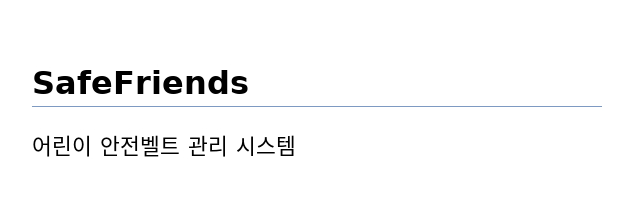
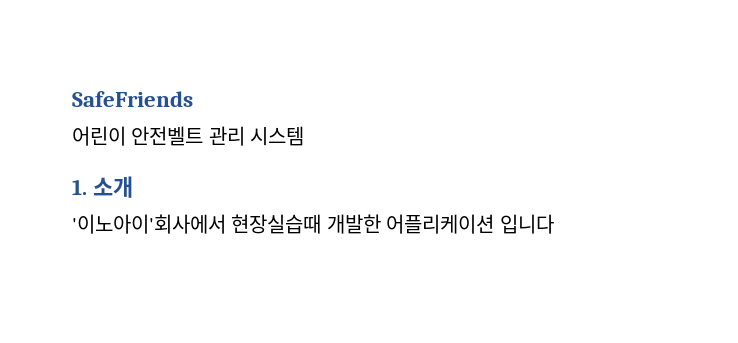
(296, 145) none -> [72,176,133,198] [72,214,554,234] // 1. 소개 // '이노아이'회사에서 현장실습때 개발한 어플리케이션 입니다

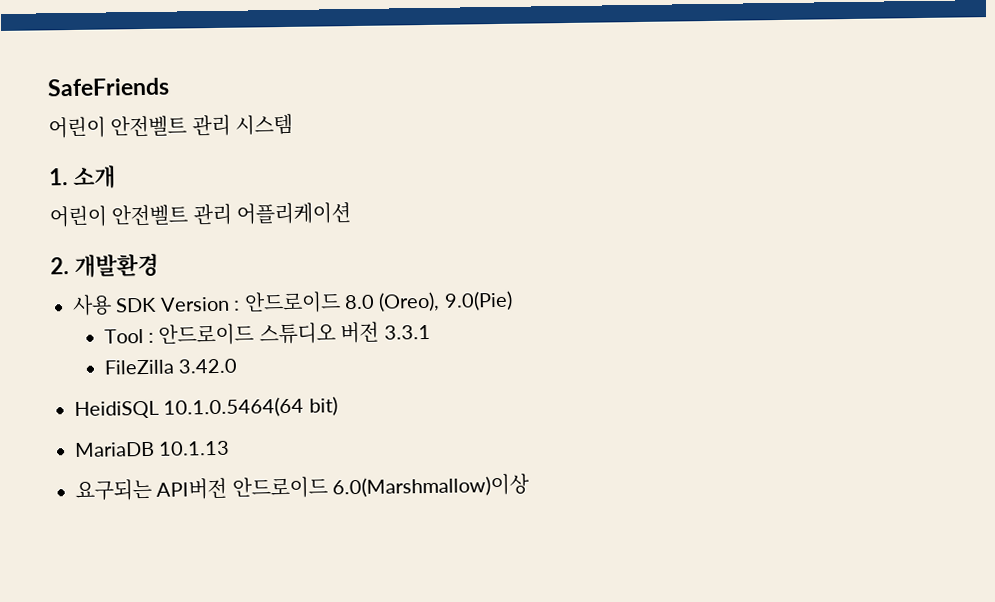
[72,214,554,234] '이노아이'회사에서 현장실습때 개발한 어플리케이션 입니다 -> [49,202,352,228] [50,253,159,278] [72,290,513,317] [103,321,431,346] [103,358,238,375] [74,396,338,419] [74,440,231,457] [75,473,531,501] 어린이 안전벨트 관리 어플리케이션 // 2. 개발환경 // 사용 SDK Version : 안드로이드 8.0 (Oreo), 9.0(Pie) // Tool : 안드로이드 스튜디오 버전 3.3.1 // FileZilla 3.42.0 // HeidiSQL 10.1.0.5464(64 bit) // MariaDB 10.1.13 // 요구되는 API버전 안드로이드 6.0(Marshmallow)이상

